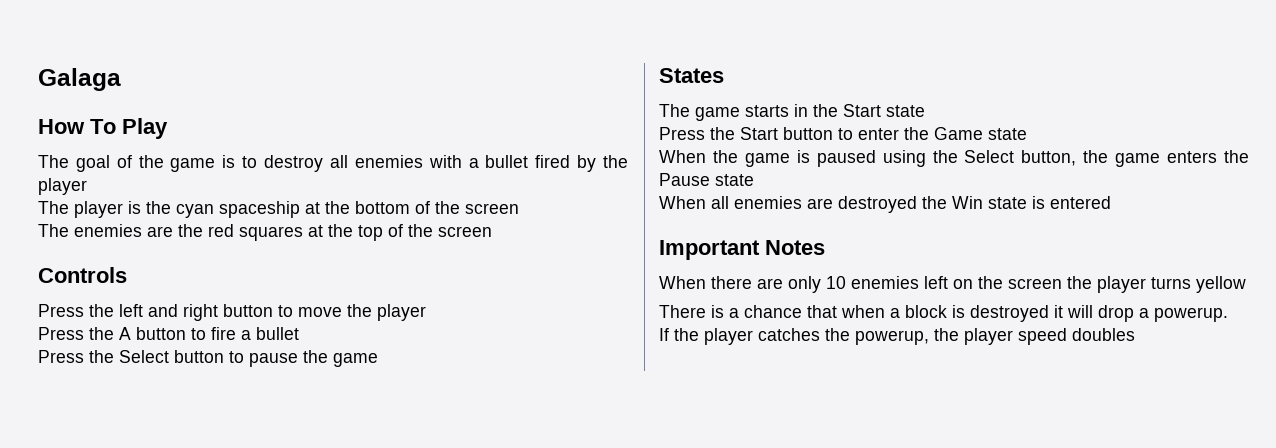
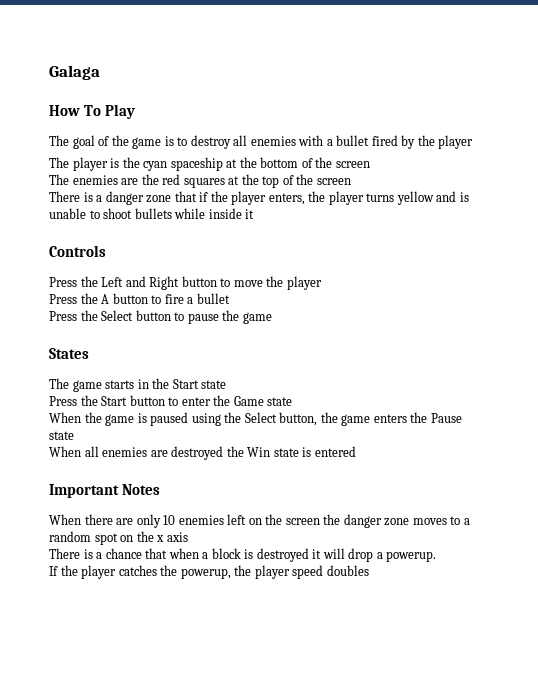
(492, 231) none -> [49,191,469,205] [49,208,255,219] // There is a danger zone that if the player enters, the player turns yellow and is unable to shoot bullets while inside it
[119,304,218,321] left and right -> [101,276,180,290] Left and Right
[1097,276,1246,293] player turns yellow -> [343,514,470,528] [49,531,188,545] danger zone moves to a random spot on the x axis

